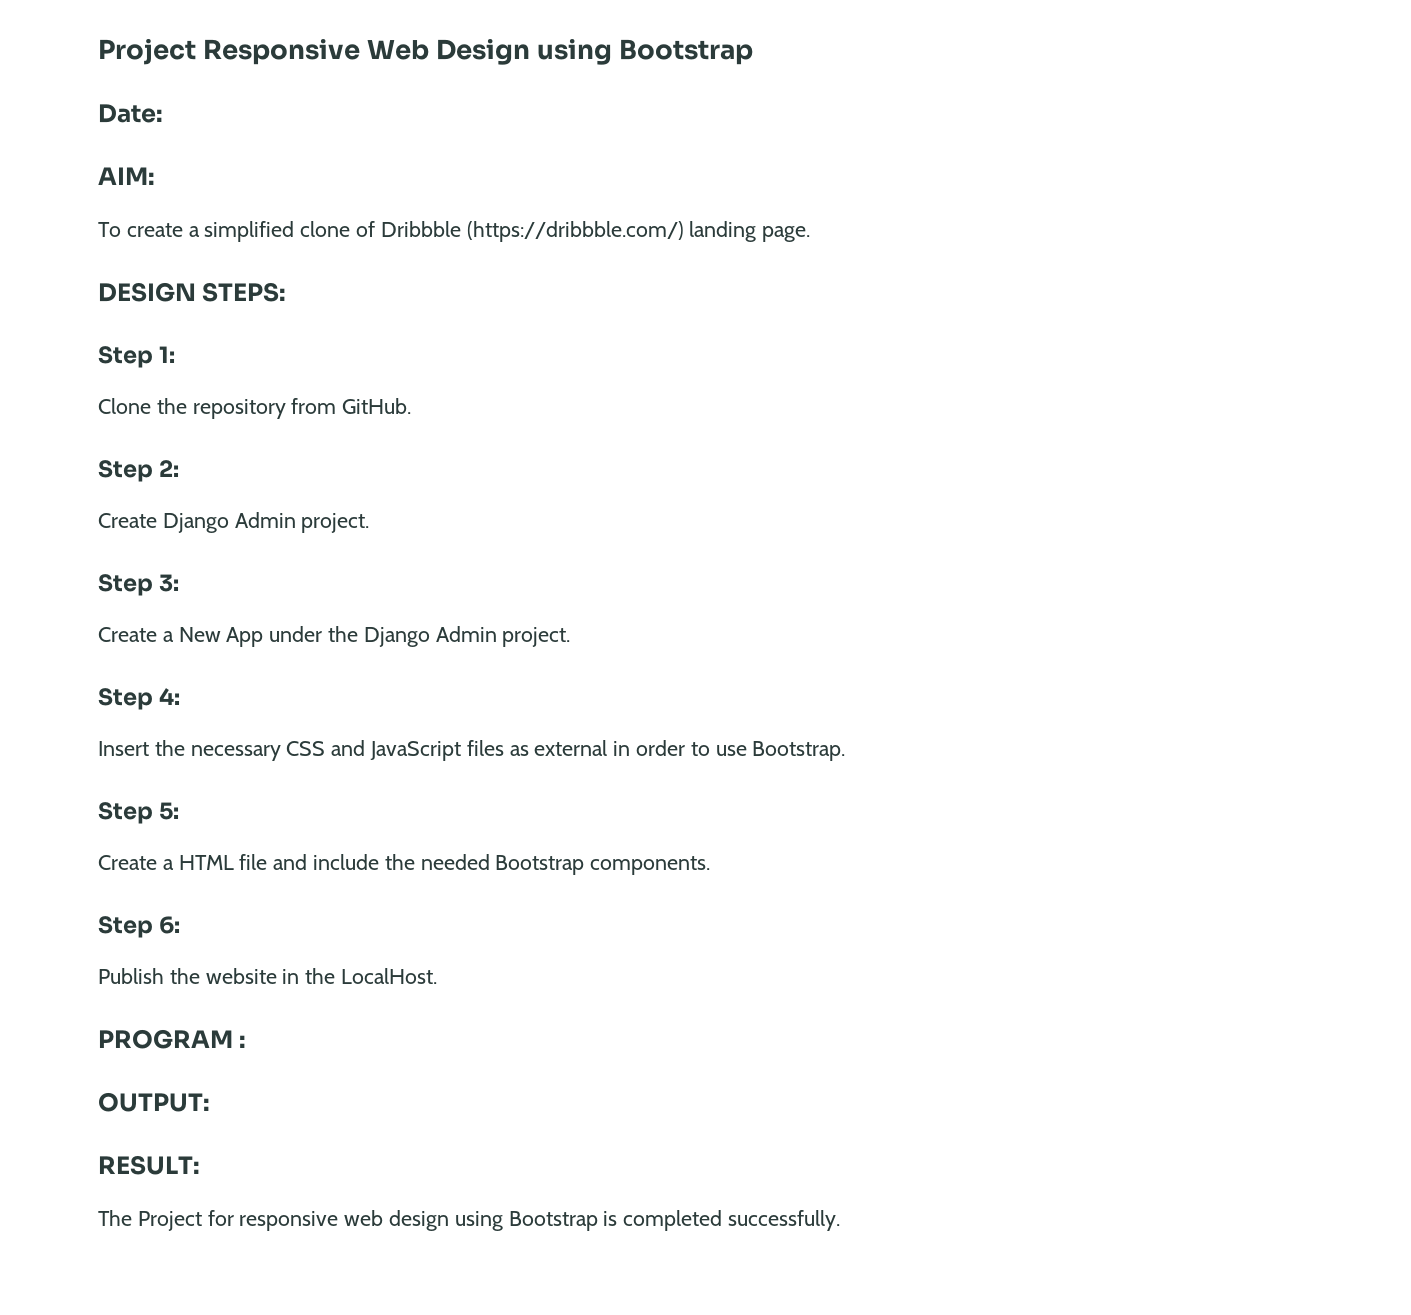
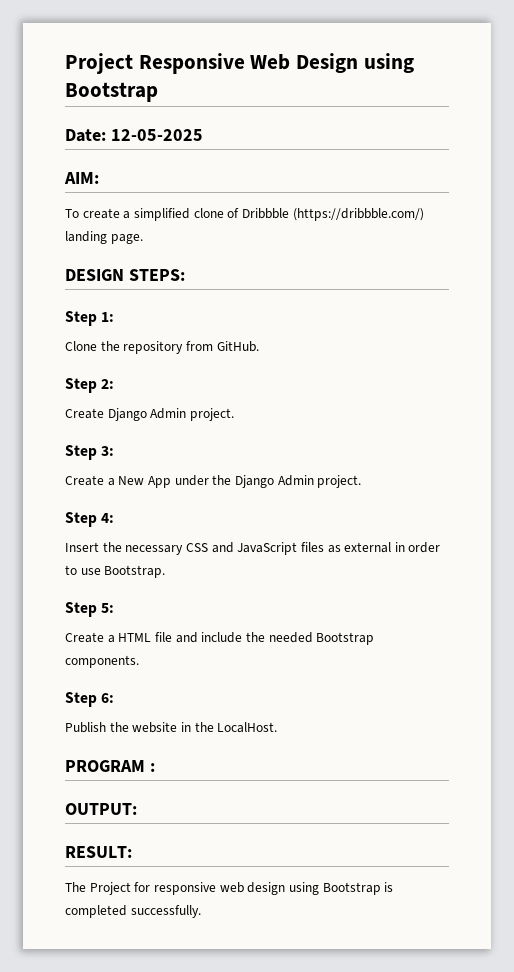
(163, 113) none -> [110,129,203,141] 12-05-2025

